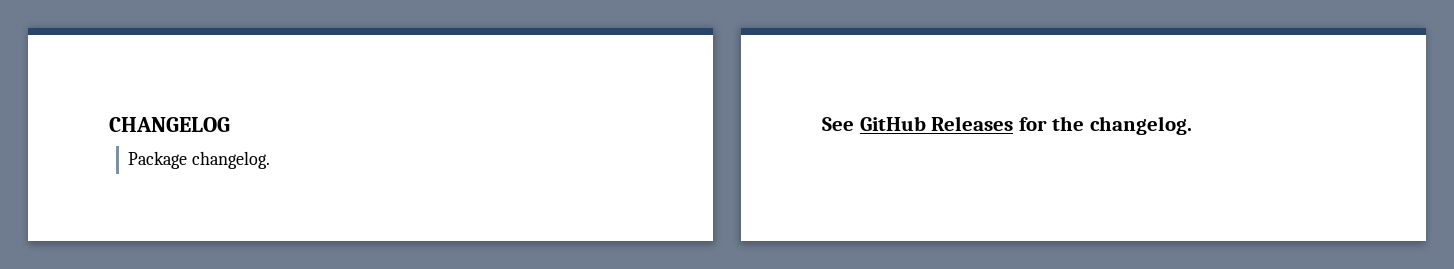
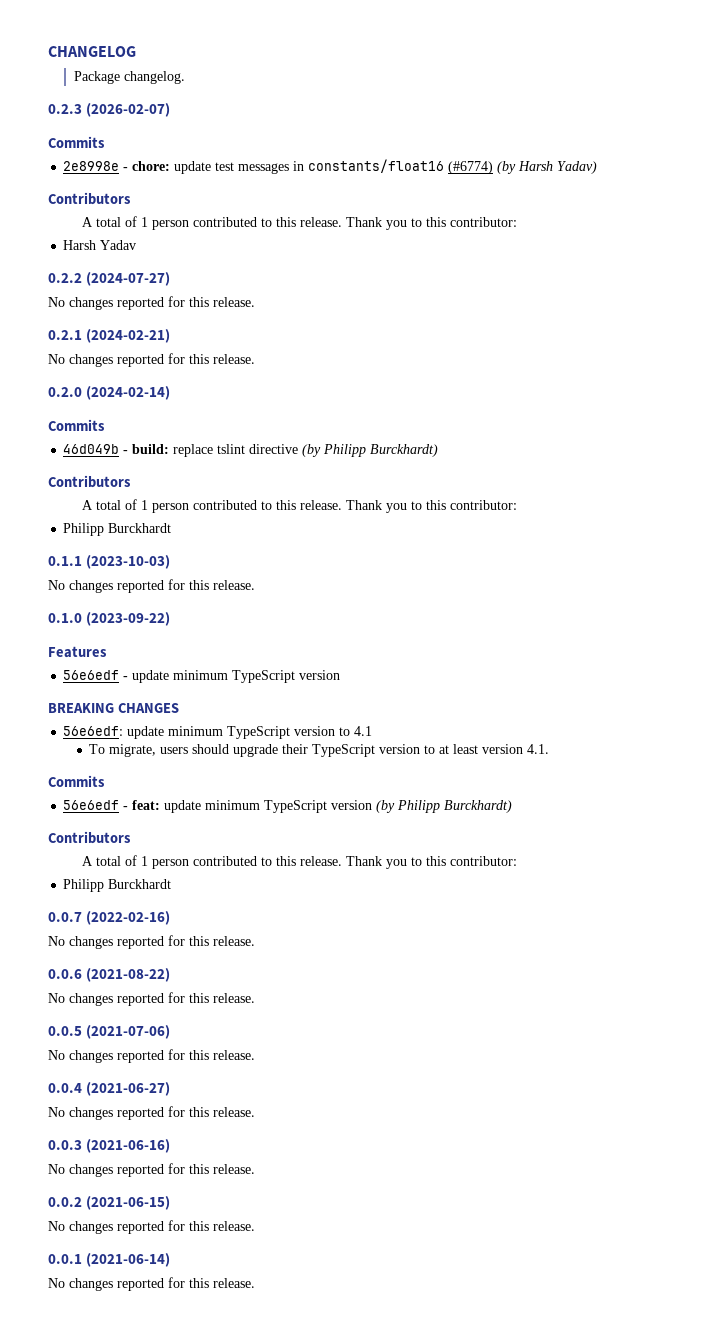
[822,116,1192,135] See GitHub Releases for the changelog. -> [48,103,171,117] [48,136,105,148] [63,159,598,174] [48,192,131,205] [81,216,517,230] [63,240,137,250] [48,272,171,286] [48,296,255,310] [48,329,171,343] [48,353,255,367] [48,386,171,400] [48,419,105,431] [63,444,439,457] [48,475,131,488] [81,499,517,513] [63,523,172,536] [48,555,171,569] [48,579,255,593] [48,612,171,626] [48,646,107,658] [63,670,341,683] [48,703,179,713] [63,726,373,739] [89,744,550,757] [48,775,105,787] [63,800,513,813] [48,831,131,844] [81,855,517,869] [63,879,172,892] [48,911,171,925] [48,935,255,949] [48,968,171,982] [48,992,255,1006] [48,1025,171,1039] [48,1049,255,1063] [48,1082,171,1096] [48,1106,255,1120] [48,1139,171,1153] [48,1163,255,1177] [48,1196,171,1210] [48,1220,255,1234] [48,1253,171,1267] [48,1277,255,1291] 0.2.3 (2026-02-07) // Commits // 2e8998e - chore: update test messages in constants/float16 (#6774) (by Harsh Yadav) // Contributors // A total of 1 person contributed to this release. Thank you to this contributor: // Harsh Yadav // 0.2.2 (2024-07-27) // No changes reported for this release. // 0.2.1 (2024-02-21) // No changes reported for this release. // 0.2.0 (2024-02-14) // Commits // 46d049b - build: replace tslint directive (by Philipp Burckhardt) // Contributors // A total of 1 person contributed to this release. Thank you to this contributor: // Philipp Burckhardt // 0.1.1 (2023-10-03) // No changes reported for this release. // 0.1.0 (2023-09-22) // Features // 56e6edf - update minimum TypeScript version // BREAKING CHANGES // 56e6edf: update minimum TypeScript version to 4.1 // To migrate, users should upgrade their TypeScript version to at least version 4.1. // Commits // 56e6edf - feat: update minimum TypeScript version (by Philipp Burckhardt) // Contributors // A total of 1 person contributed to this release. Thank you to this contributor: // Philipp Burckhardt // 0.0.7 (2022-02-16) // No changes reported for this release. // 0.0.6 (2021-08-22) // No changes reported for this release. // 0.0.5 (2021-07-06) // No changes reported for this release. // 0.0.4 (2021-06-27) // No changes reported for this release. // 0.0.3 (2021-06-16) // No changes reported for this release. // 0.0.2 (2021-06-15) // No changes reported for this release. // 0.0.1 (2021-06-14) // No changes reported for this release.

